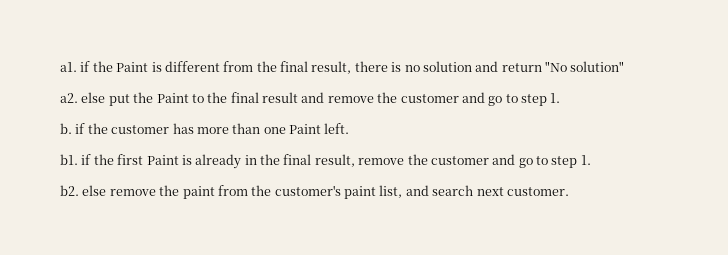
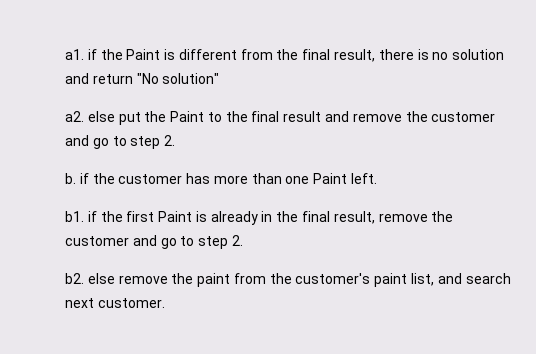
[550,93,561,103] 1. -> [164,135,176,146] 2.
[580,155,591,165] 1. -> [231,235,243,246] 2.

